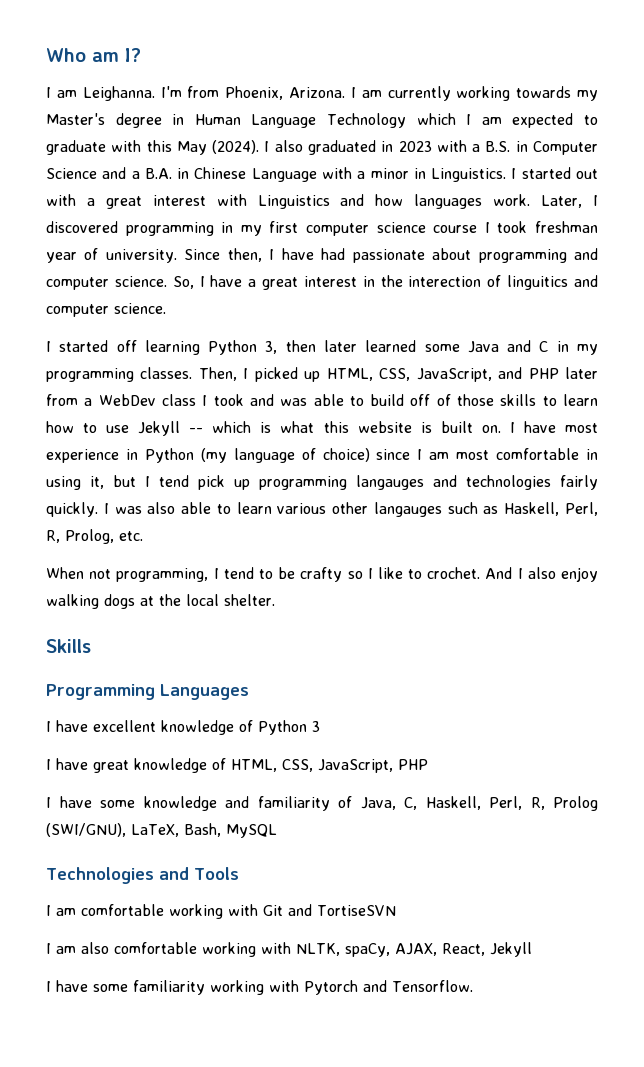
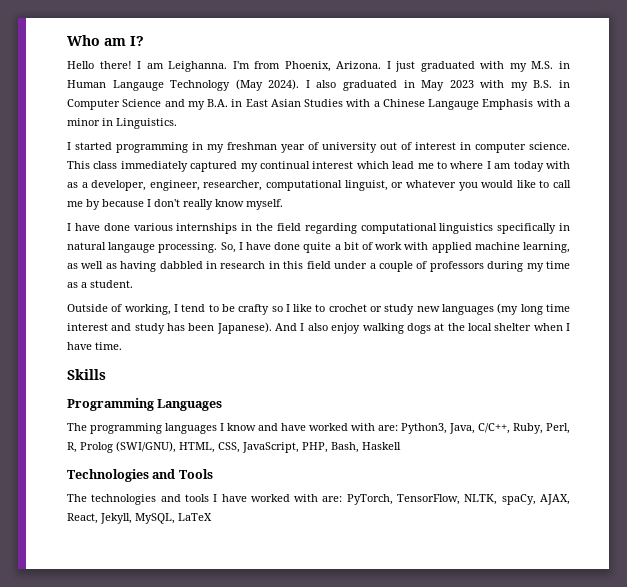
(141, 55) none -> [67,61,132,69] Hello there!
[361,86,598,101] [46,113,598,128] [46,140,260,155] am currently working towards my Master's degree in Human Language Technology which I am expected to graduate with this May (2024). -> [395,61,571,72] [67,79,300,91] just graduated with my M.S. in Human Langauge Technology (May 2024).
(394, 146) none -> [421,80,445,91] May
[472,144,481,152] a -> [510,82,528,91] my
[131,171,140,179] a -> [187,101,205,110] my
[194,167,317,182] Chinese Language -> [245,99,534,110] East Asian Studies with a Chinese Langauge Emphasis
[511,167,598,179] [46,194,599,209] [46,221,599,236] [46,248,598,263] [46,275,598,290] [46,303,166,317] [46,340,598,355] [46,367,598,382] [46,394,598,406] [46,421,598,436] [46,448,599,463] [46,475,598,490] [46,502,598,517] [46,529,143,544] [46,567,209,582] I started out with a great interest with Linguistics and how languages work. Later, I discovered programming in my first computer science course I took freshman year of university. Since then, I have had passionate about programming and computer science. So, I have a great interest in the interection of linguitics and computer science. // I started off learning Python 3, then later learned some Java and C in my programming classes. Then, I picked up HTML, CSS, JavaScript, and PHP later from a WebDev class I took and was able to build off of those skills to learn how to use Jekyll -- which is what this website is built on. I have most experience in Python (my language of choice) since I am most comfortable in using it, but I tend pick up programming langauges and technologies fairly quickly. I was also able to learn various other langauges such as Haskell, Perl, R, Prolog, etc. // When not programming, -> [67,142,570,153] [67,161,570,172] [67,180,572,191] [67,199,283,210] [67,223,570,234] [67,242,570,253] [67,261,571,272] [67,280,133,288] [67,304,171,315] // I started programming in my freshman year of university out of interest in computer science. This class immediately captured my continual interest which lead me to where I am today with as a developer, engineer, researcher, computational linguist, or whatever you would like to call me by because I don't really know myself. // I have done various internships in the field regarding computational linguistics specifically in natural langauge processing. So, I have done quite a bit of work with applied machine learning, as well as having dabbled in research in this field under a couple of professors during my time as a student. // Outside of working,
[427,567,481,579] crochet. -> [328,303,571,315] [67,322,272,334] crochet or study new languages (my long time interest and study has been Japanese).
[224,594,275,606] [46,639,91,653] [46,684,249,700] [46,720,320,735] [46,758,428,773] [46,796,598,811] [46,823,277,838] [46,867,239,884] [46,904,396,919] [46,942,532,957] [46,980,473,995] shelter. // Skills // Programming Languages // I have excellent knowledge of Python 3 // I have great knowledge of HTML, CSS, JavaScript, PHP // I have some knowledge and familiarity of Java, C, Haskell, Perl, R, Prolog (SWI/GNU), LaTeX, Bash, MySQL // Technologies and Tools // I am comfortable working with Git and TortiseSVN // I am also comfortable working with NLTK, spaCy, AJAX, React, Jekyll // I have some familiarity working with Pytorch and Tensorflow. -> [494,323,571,331] [67,342,122,350] [67,369,106,380] [67,398,223,411] [67,423,570,434] [67,441,401,453] [67,469,213,482] [67,494,571,505] [67,513,212,524] shelter when I have time. // Skills // Programming Languages // The programming languages I know and have worked with are: Python3, Java, C/C++, Ruby, Perl, R, Prolog (SWI/GNU), HTML, CSS, JavaScript, PHP, Bash, Haskell // Technologies and Tools // The technologies and tools I have worked with are: PyTorch, TensorFlow, NLTK, spaCy, AJAX, React, Jekyll, MySQL, LaTeX

